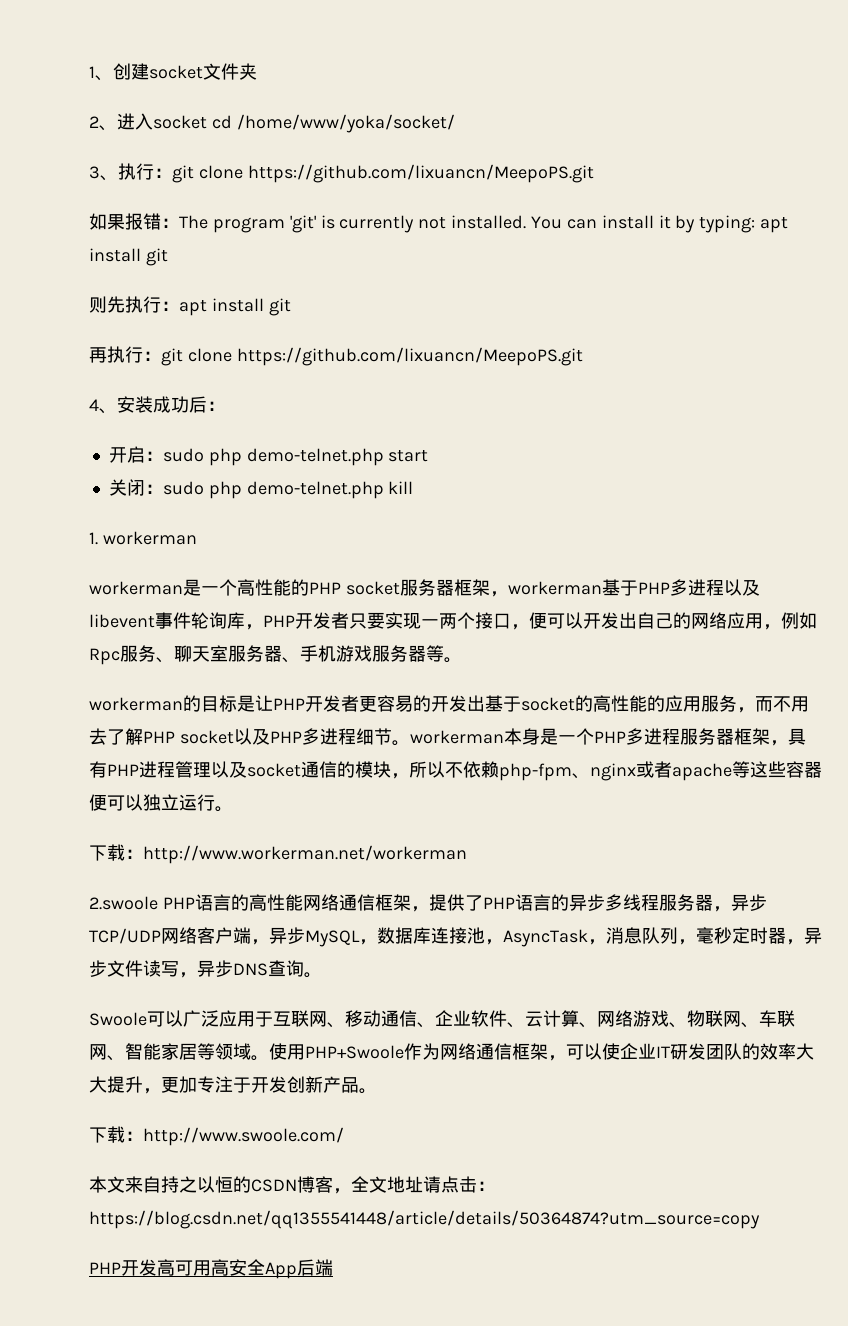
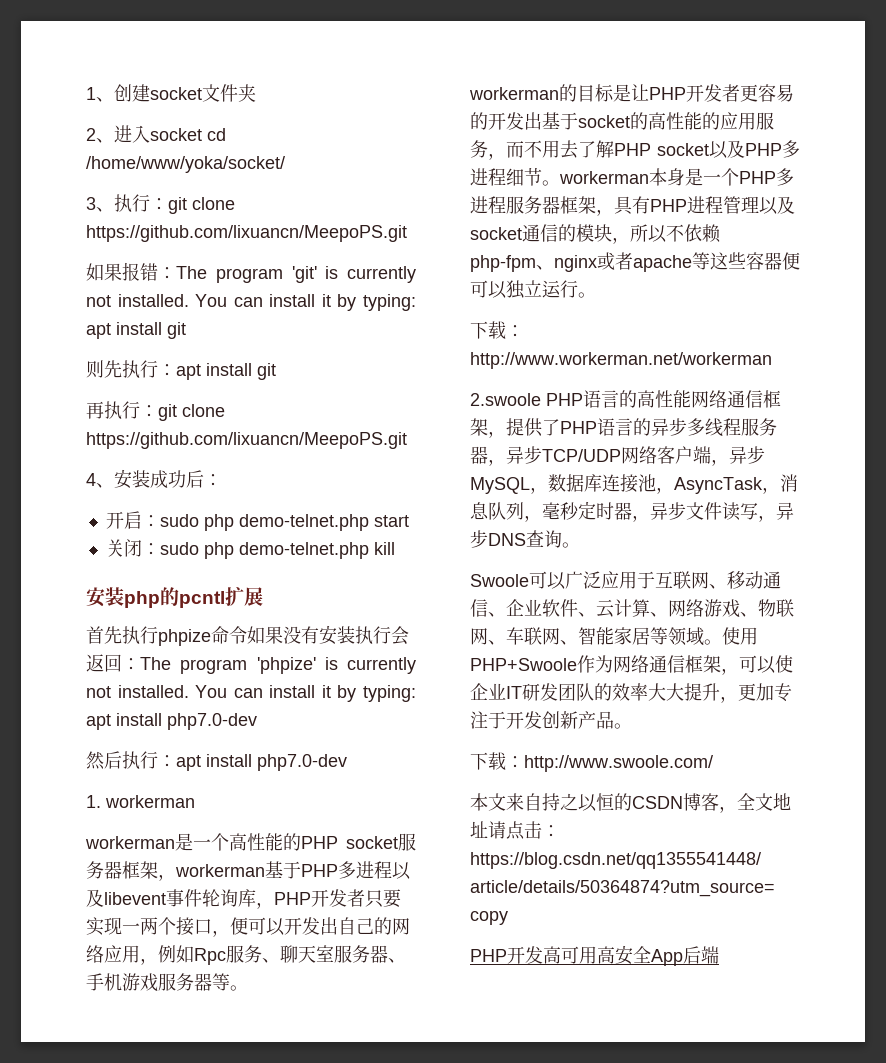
(414, 487) none -> [86,587,263,608] [86,625,409,646] [86,654,416,674] [86,685,416,702] [86,713,257,730] [86,751,347,771] // 安装php的pcntl扩展 // 首先执行phpize命令如果没有安装执行会返回：The program 'phpize' is currently not installed. You can install it by typing: apt install php7.0-dev // 然后执行：apt install php7.0-dev

